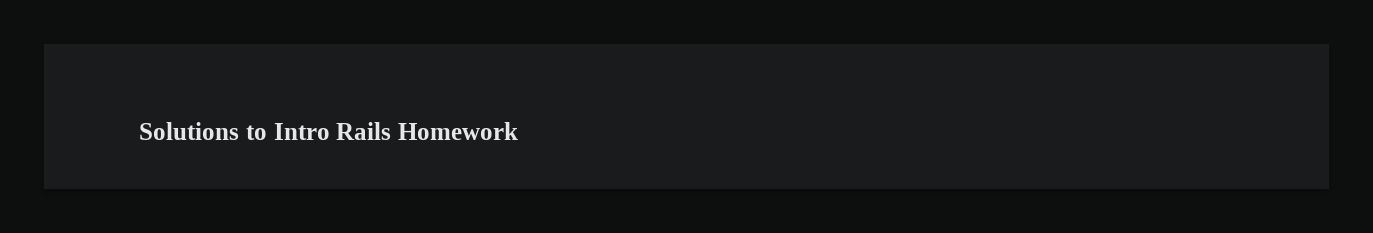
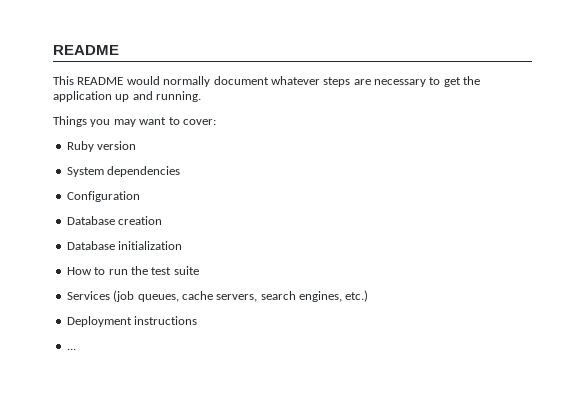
[139,122,518,140] Solutions to Intro Rails Homework -> [53,45,119,55] [53,76,481,87] [53,91,202,102] [53,116,216,127] [66,141,137,152] [66,166,181,177] [66,191,140,202] [66,216,163,225] [66,241,183,250] [66,266,199,275] [66,290,369,302] [66,316,198,327] [66,348,76,350] README // This README would normally document whatever steps are necessary to get the application up and running. // Things you may want to cover: // Ruby version // System dependencies // Configuration // Database creation // Database initialization // How to run the test suite // Services (job queues, cache servers, search engines, etc.) // Deployment instructions // ...

